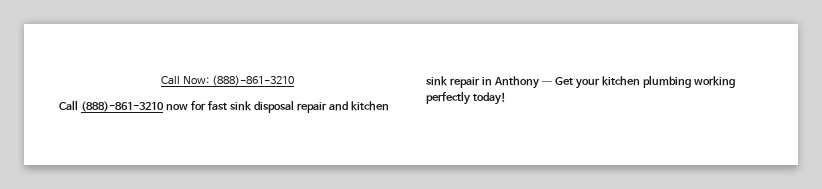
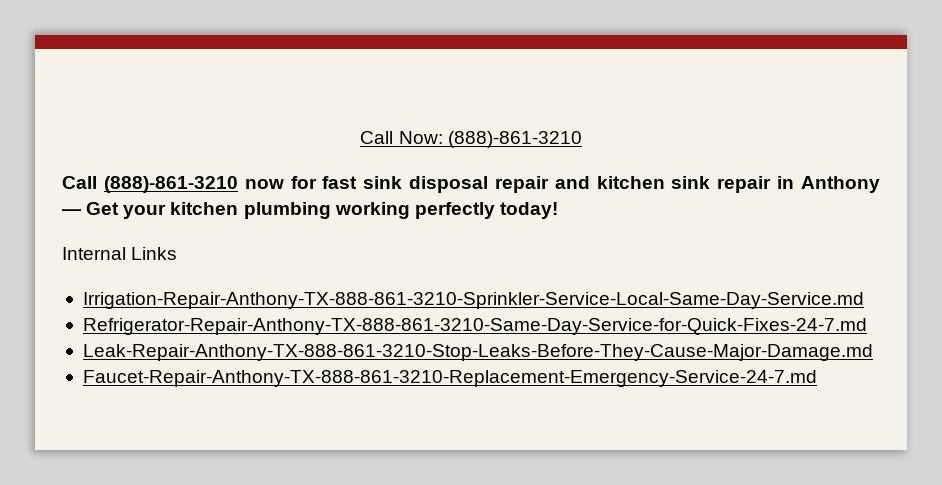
(506, 98) none -> [62,247,178,260] [82,292,864,309] [82,318,867,335] [82,344,873,361] [82,370,817,387] // Internal Links // Irrigation-Repair-Anthony-TX-888-861-3210-Sprinkler-Service-Local-Same-Day-Service.md // Refrigerator-Repair-Anthony-TX-888-861-3210-Same-Day-Service-for-Quick-Fixes-24-7.md // Leak-Repair-Anthony-TX-888-861-3210-Stop-Leaks-Before-They-Cause-Major-Damage.md // Faucet-Repair-Anthony-TX-888-861-3210-Replacement-Emergency-Service-24-7.md

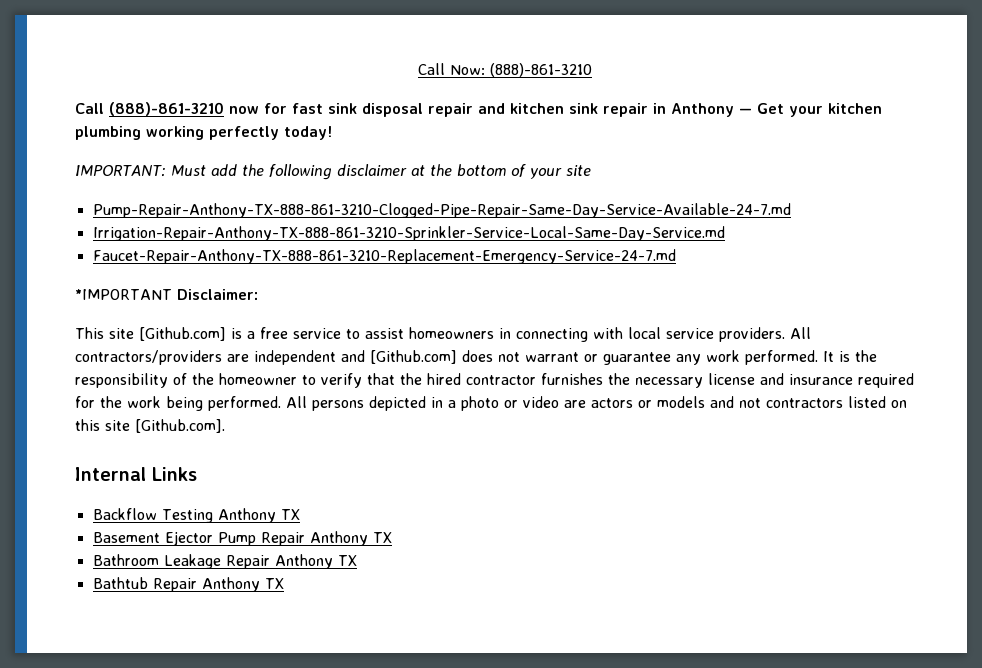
[62,247,178,260] [82,292,864,309] [82,318,867,335] [82,344,873,361] [82,370,817,387] Internal Links // Irrigation-Repair-Anthony-TX-888-861-3210-Sprinkler-Service-Local-Same-Day-Service.md // Refrigerator-Repair-Anthony-TX-888-861-3210-Same-Day-Service-for-Quick-Fixes-24-7.md // Leak-Repair-Anthony-TX-888-861-3210-Stop-Leaks-Before-They-Cause-Major-Damage.md // Faucet-Repair-Anthony-TX-888-861-3210-Replacement-Emergency-Service-24-7.md -> [75,164,591,180] [92,203,791,218] [92,226,725,241] [92,249,676,264] [75,289,258,300] [75,327,811,342] [75,350,877,365] [75,373,914,388] [75,396,907,411] [75,419,225,433] [75,467,197,481] [92,508,300,523] [92,531,392,546] [92,554,357,569] [92,577,284,592] IMPORTANT: Must add the following disclaimer at the bottom of your site // Pump-Repair-Anthony-TX-888-861-3210-Clogged-Pipe-Repair-Same-Day-Service-Available-24-7.md // Irrigation-Repair-Anthony-TX-888-861-3210-Sprinkler-Service-Local-Same-Day-Service.md // Faucet-Repair-Anthony-TX-888-861-3210-Replacement-Emergency-Service-24-7.md // *IMPORTANT Disclaimer: // This site [Github.com] is a free service to assist homeowners in connecting with local service providers. All contractors/providers are independent and [Github.com] does not warrant or guarantee any work performed. It is the responsibility of the homeowner to verify that the hired contractor furnishes the necessary license and insurance required for the work being performed. All persons depicted in a photo or video are actors or models and not contractors listed on this site [Github.com]. // Internal Links // Backflow Testing Anthony TX // Basement Ejector Pump Repair Anthony TX // Bathroom Leakage Repair Anthony TX // Bathtub Repair Anthony TX

